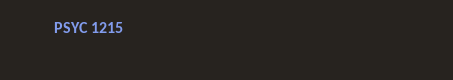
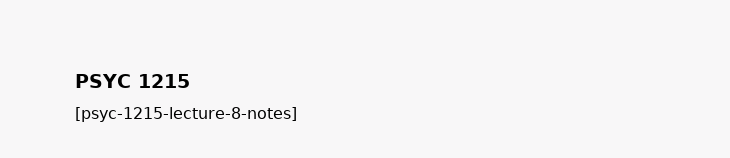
(124, 27) none -> [75,107,297,122] // [psyc-1215-lecture-8-notes]

